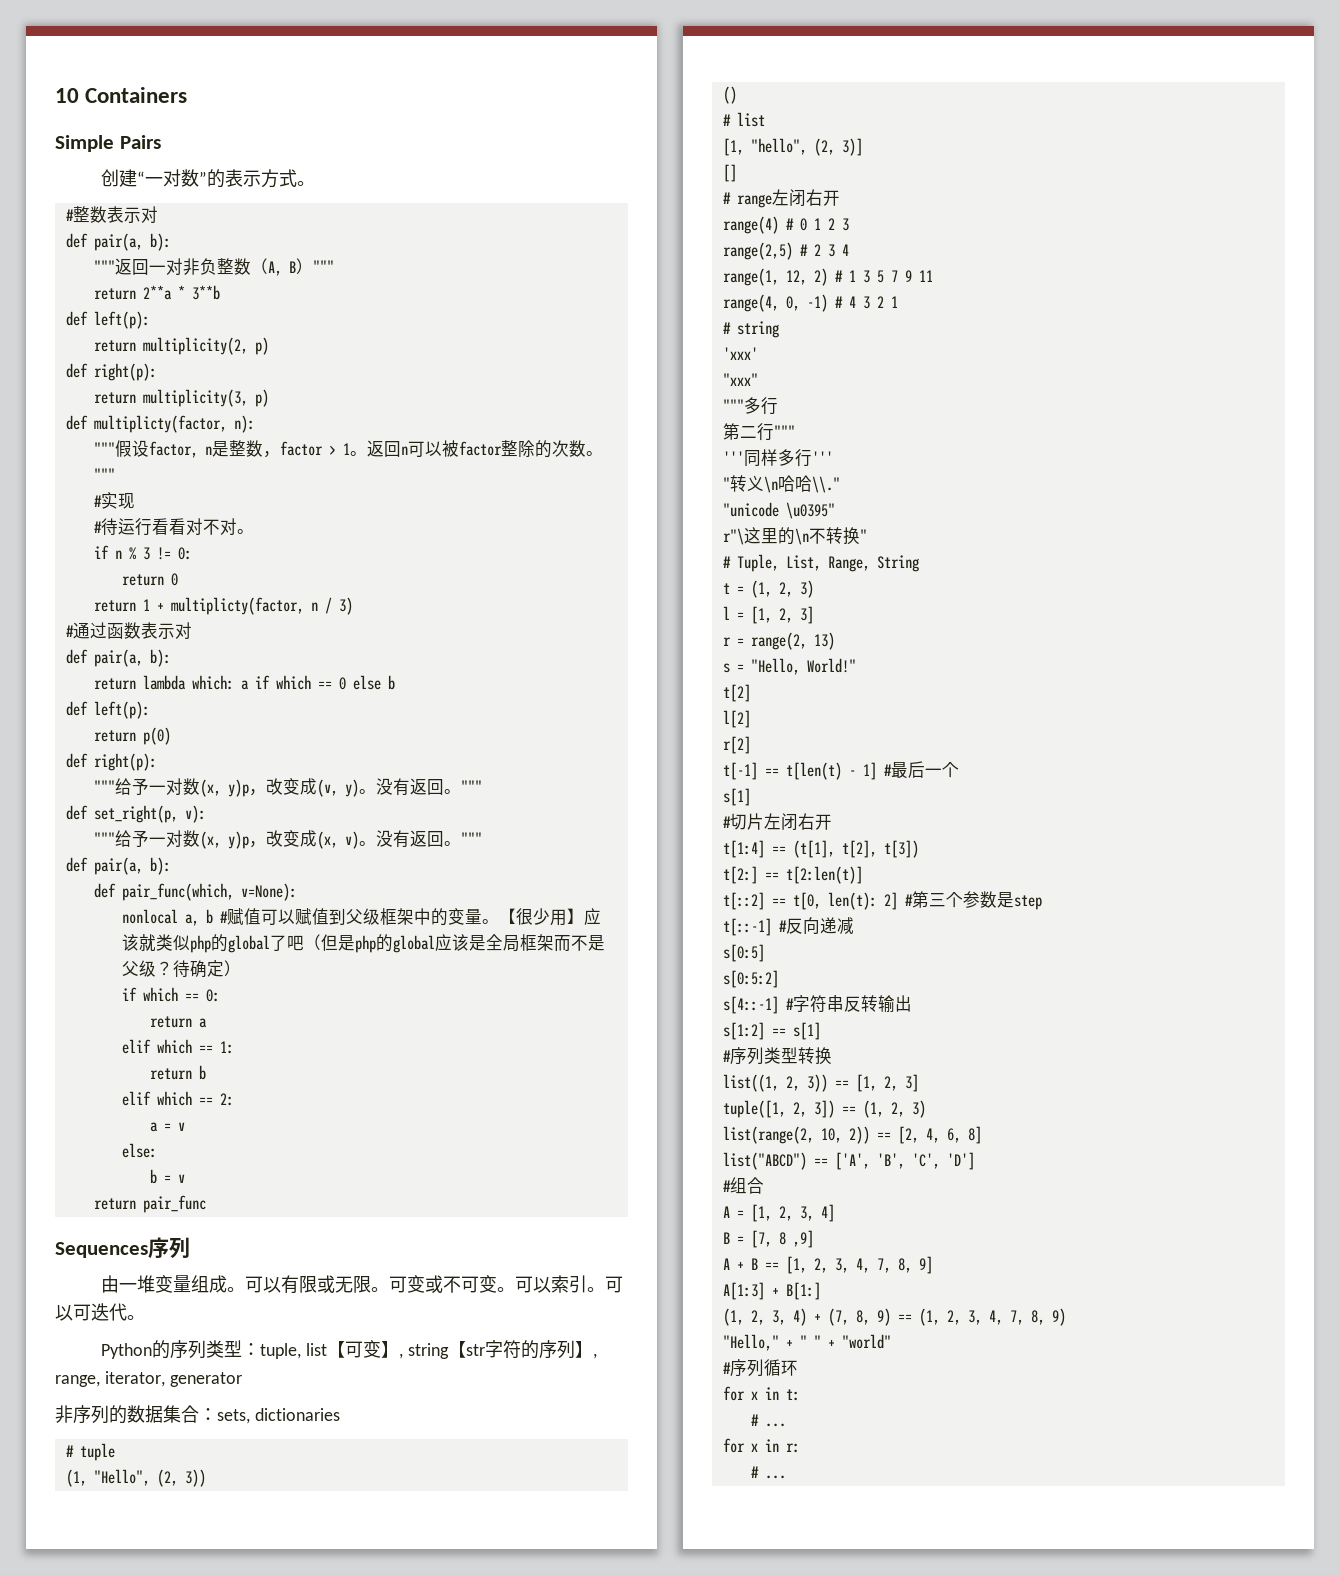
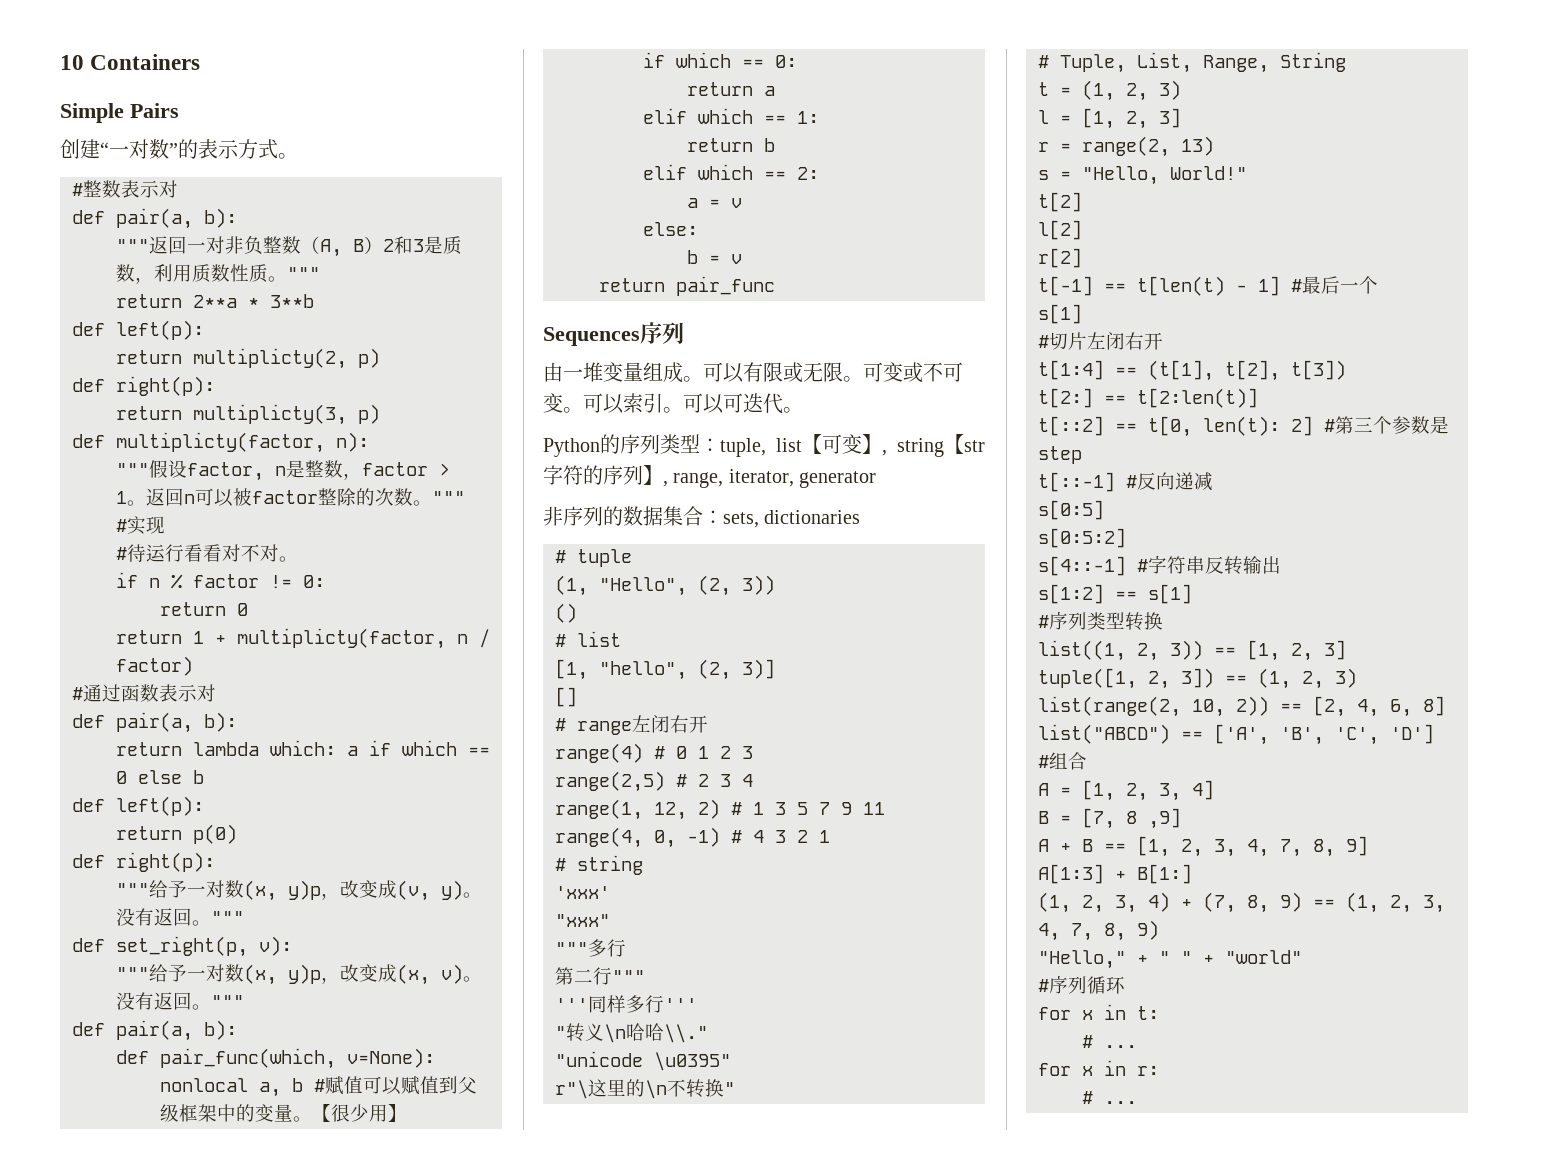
(313, 266) none -> [383,236,462,255] [116,264,287,284] 2和3是质数，利用质数性质。
[142,337,248,355] multiplicity(2, -> [193,348,347,369] multiplicty(2,
[142,389,248,407] multiplicity(3, -> [193,404,347,425] multiplicty(3,
[142,547,150,560] 3 -> [193,574,259,588] factor
[338,597,353,615] 3) -> [116,656,193,676] factor)
[583,908,601,925] [121,934,605,953] [121,960,241,978] 应该就类似php的global了吧（但是php的global应该是全局框架而不是父级？待确定） -> (407, 1113) none

